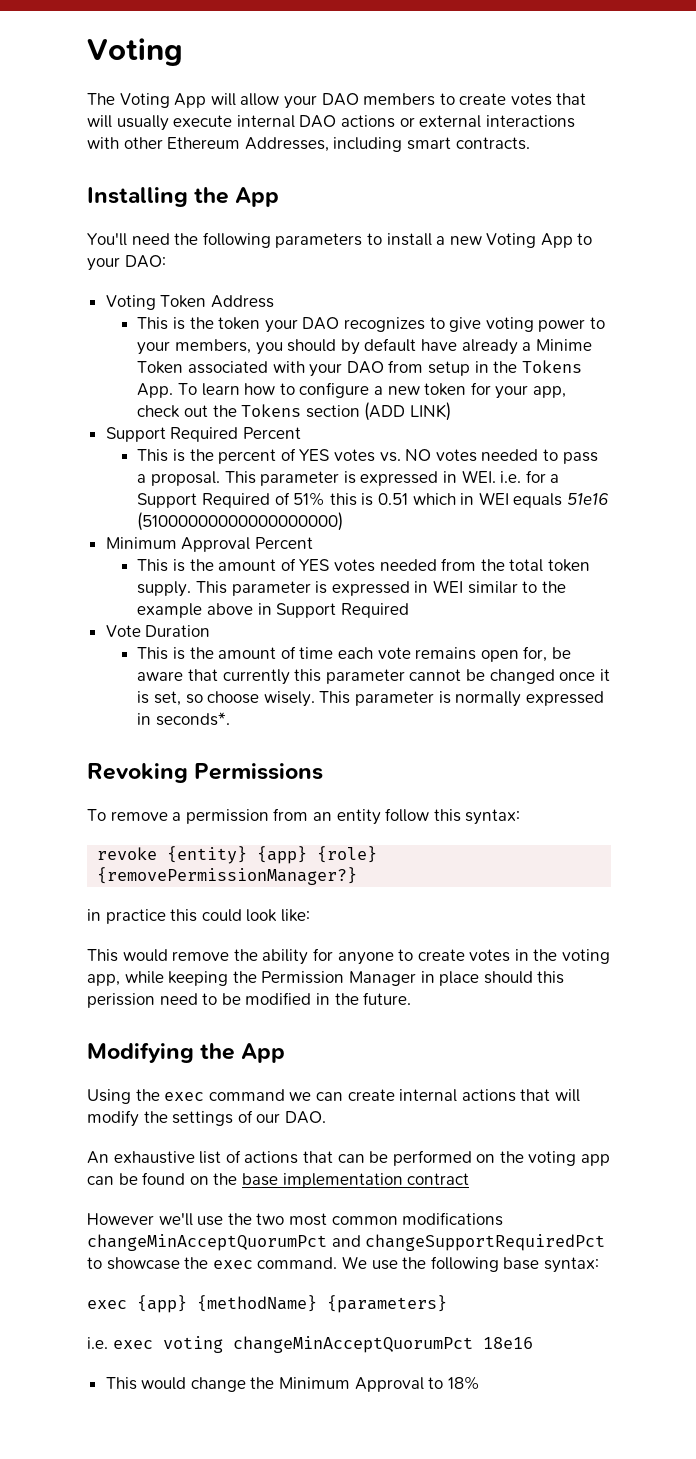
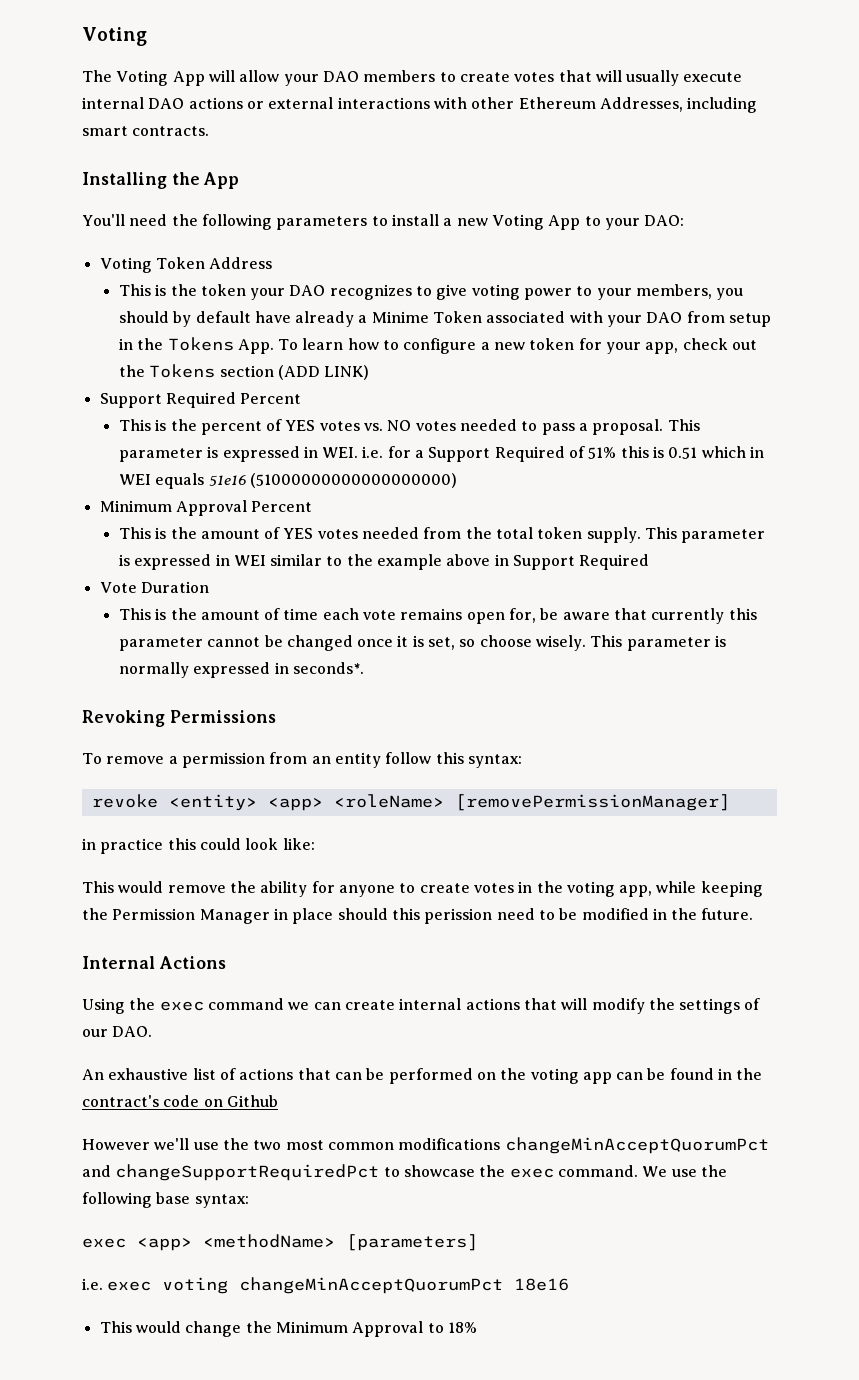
[167,846,378,864] [97,867,358,885] {entity} {app} {role} {removePermissionManager?} -> [168,794,730,811] <entity> <app> <roleName> [removePermissionManager]
[87,1042,286,1063] Modifying the App -> [82,956,226,969] Internal Actions
[189,1173,470,1188] on the base implementation contract -> [718,1068,763,1080] [82,1095,278,1107] in the contract's code on Github
[137,1295,447,1313] {app} {methodName} {parameters} -> [137,1234,478,1251] <app> <methodName> [parameters]

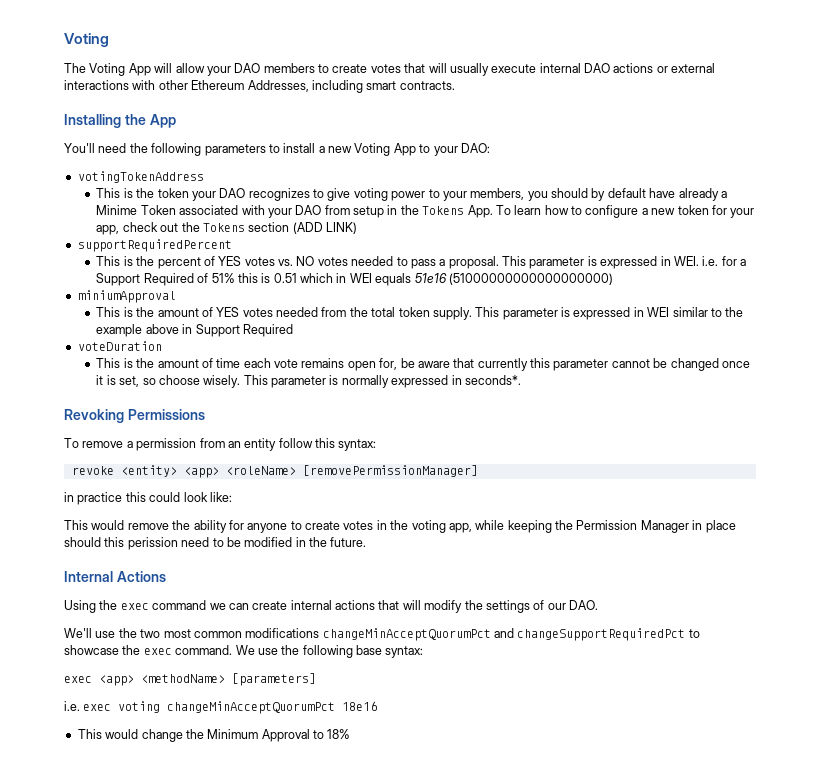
[99,257,273,273] Voting Token Address -> [77,171,204,183] votingTokenAddress
[99,392,302,408] Support Required Percent -> [77,239,232,252] supportRequiredPercent
[99,500,313,516] Minimum Approval Percent -> [77,290,176,303] miniumApproval
[99,581,209,593] Vote Duration -> [77,341,162,351] voteDuration
[82,1068,763,1084] [82,1095,278,1107] [82,1138,190,1150] An exhaustive list of actions that can be performed on the voting app can be found in the contract's code on Github // However we'll -> [64,628,92,638] We'll

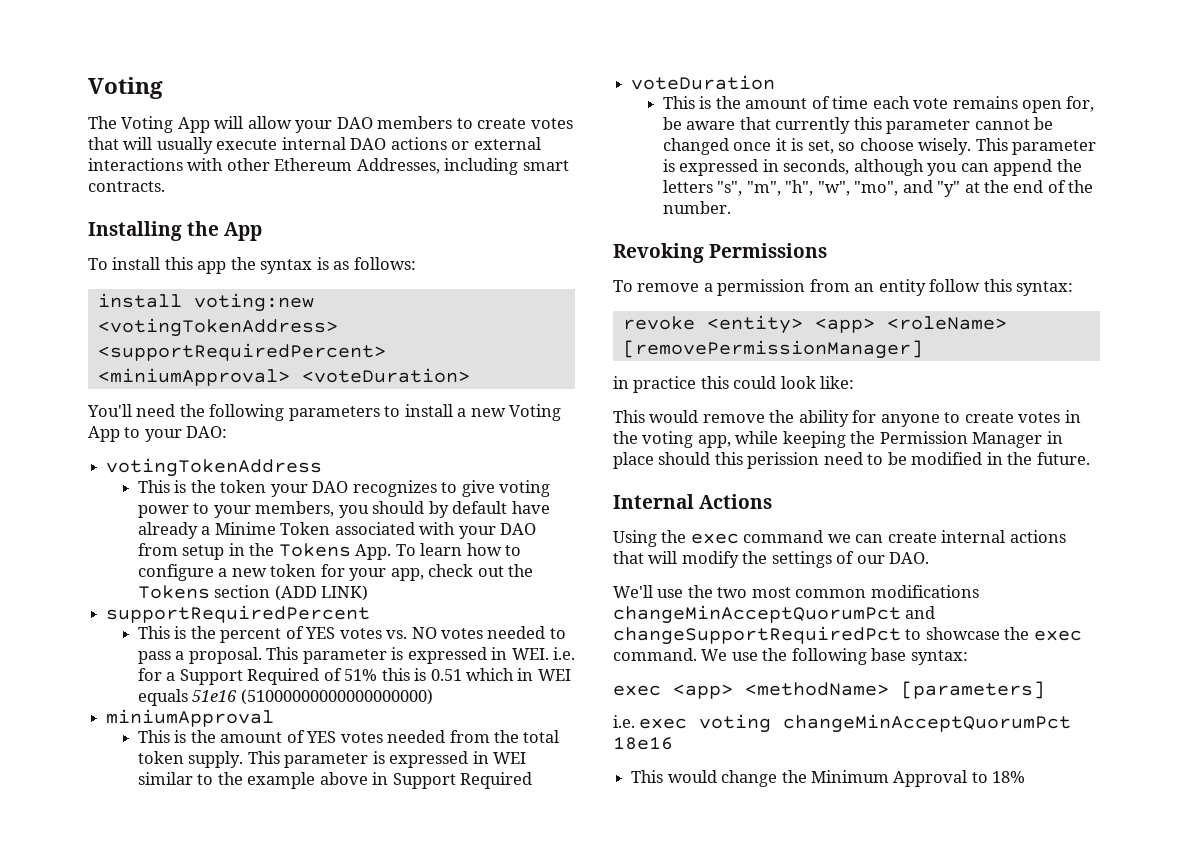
(176, 121) none -> [88,257,416,274] [97,293,314,312] [97,318,338,337] [97,343,386,361] [97,368,470,386] // To install this app the syntax is as follows: // install voting:new <votingTokenAddress> <supportRequiredPercent> <miniumApproval> <voteDuration>
[341,375,521,388] normally expressed in seconds*. -> [679,159,1082,176] [662,180,1094,197] [662,201,731,214] expressed in seconds, although you can append the letters "s", "m", "h", "w", "mo", and "y" at the end of the number.

